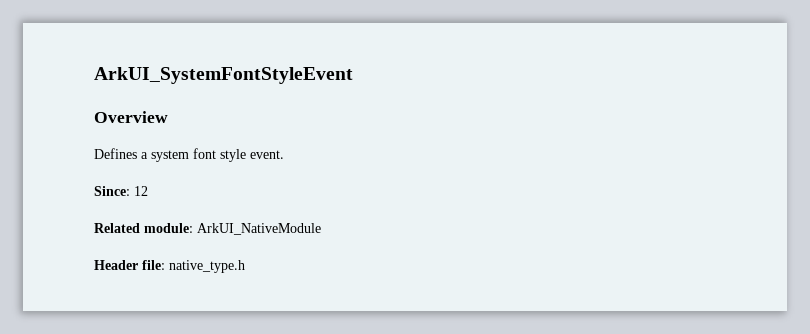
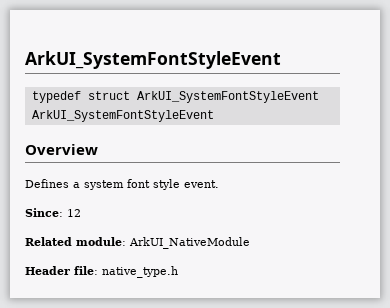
[94,67,353,84] ArkUI_SystemFontStyleEvent -> [25,51,281,69] [31,91,319,103] [31,110,214,122] ArkUI_SystemFontStyleEvent // typedef struct ArkUI_SystemFontStyleEvent ArkUI_SystemFontStyleEvent

